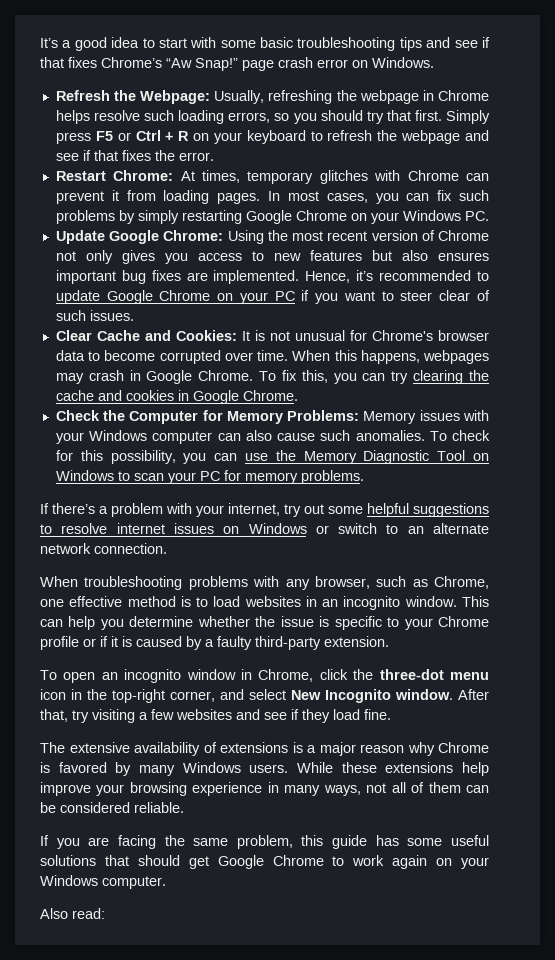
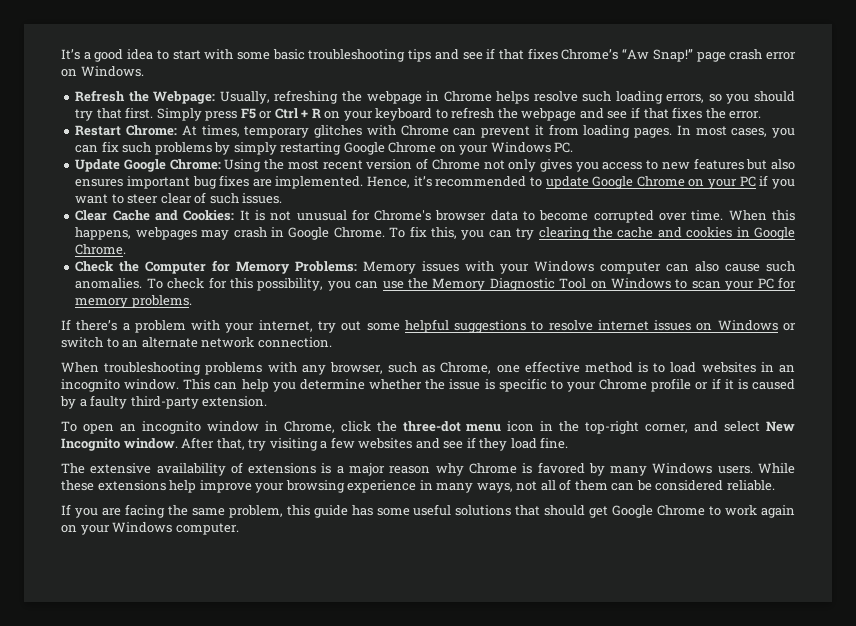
[40,908,105,919] // Also read: -> (239, 529) none

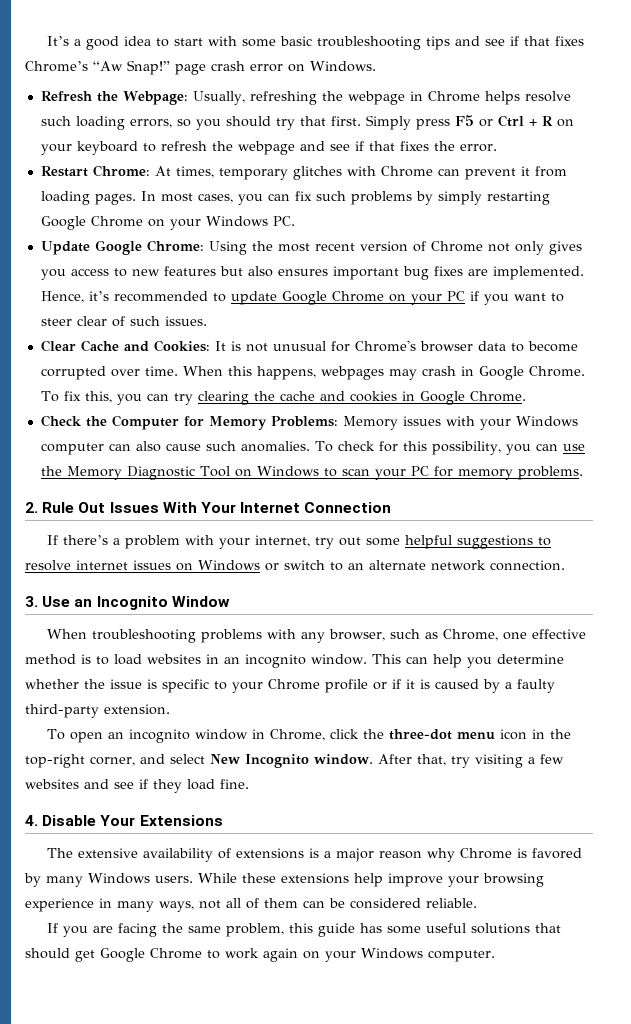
(192, 301) none -> [25,502,392,513] // 2. Rule Out Issues With Your Internet Connection
(332, 342) none -> [25,596,230,610] // 3. Use an Incognito Window
(569, 443) none -> [25,815,223,826] // 4. Disable Your Extensions

